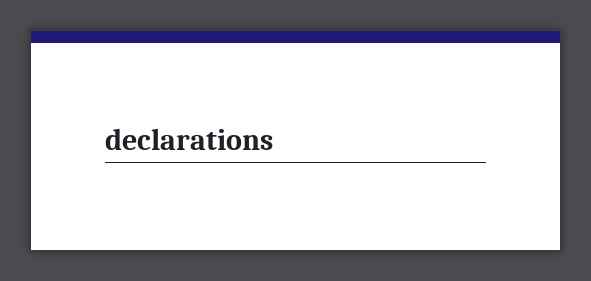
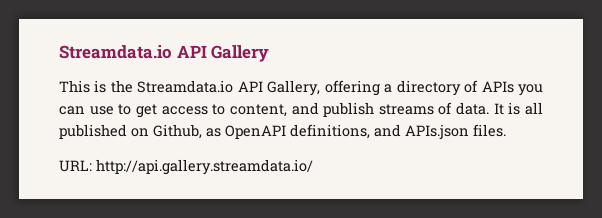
[105,128,273,150] declarations -> [59,45,270,62] [59,80,543,96] [59,102,544,118] [59,124,506,140] [59,159,313,175] Streamdata.io API Gallery // This is the Streamdata.io API Gallery, offering a directory of APIs you can use to get access to content, and publish streams of data. It is all published on Github, as OpenAPI definitions, and APIs.json files. // URL: http://api.gallery.streamdata.io/

